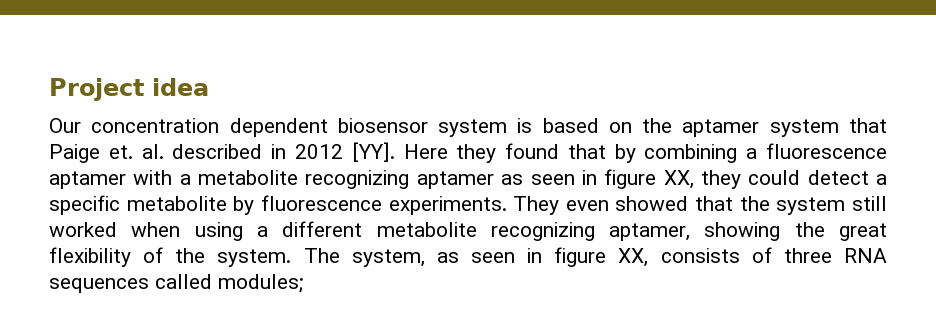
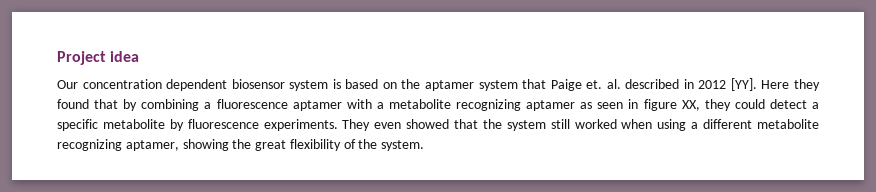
[303,247,887,267] [49,274,303,293] The system, as seen in figure XX, consists of three RNA sequences called modules; -> (425, 145) none

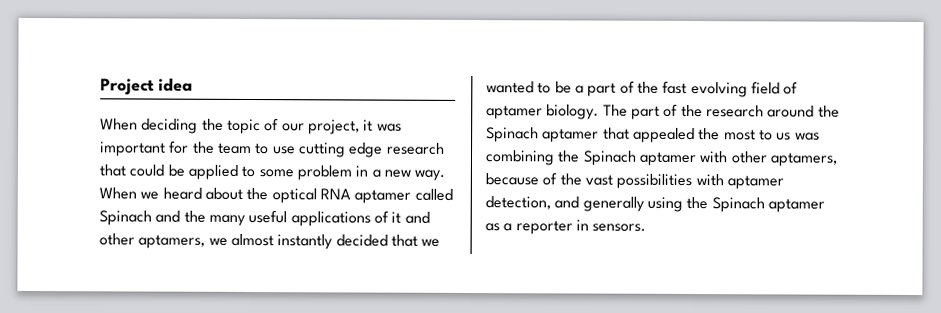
[57,78,820,91] [57,99,820,111] [57,119,819,131] [57,139,425,151] Our concentration dependent biosensor system is based on the aptamer system that Paige et. al. described in 2012 [YY]. Here they found that by combining a fluorescence aptamer with a metabolite recognizing aptamer as seen in figure XX, they could detect a specific metabolite by fluorescence experiments. They even showed that the system still worked when using a different metabolite recognizing aptamer, showing the great flexibility of the system. -> [100,118,402,135] [99,140,445,158] [99,164,446,181] [99,187,453,204] [99,209,430,227] [99,233,441,250] [486,80,799,98] [486,103,840,120] [486,127,820,144] [485,150,838,167] [485,172,784,190] [485,196,825,213] [485,219,647,235] When deciding the topic of our project, it was important for the team to use cutting edge research that could be applied to some problem in a new way. When we heard about the optical RNA aptamer called Spinach and the many useful applications of it and other aptamers, we almost instantly decided that we wanted to be a part of the fast evolving field of aptamer biology. The part of the research around the Spinach aptamer that appealed the most to us was combining the Spinach aptamer with other aptamers, because of the vast possibilities with aptamer detection, and generally using the Spinach aptamer as a reporter in sensors.

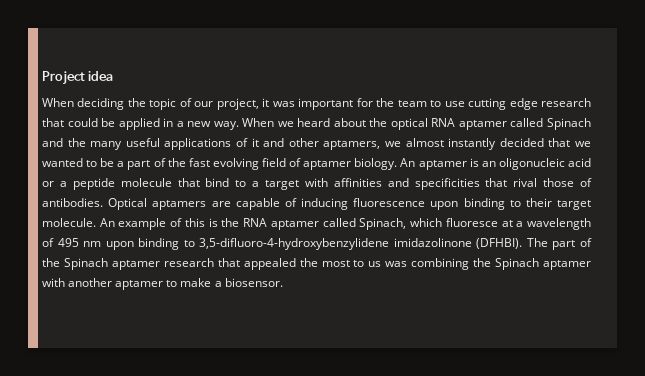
[241,165,352,181] to some problem -> (160, 124) none
(600, 112) none -> [400,158,591,170] [42,178,592,190] [42,198,592,210] [42,218,591,230] [42,238,523,250] An aptamer is an oligonucleic acid or a peptide molecule that bind to a target with affinities and specificities that rival those of antibodies. Optical aptamers are capable of inducing fluorescence upon binding to their target molecule. An example of this is the RNA aptamer called Spinach, which fluoresce at a wavelength of 495 nm upon binding to 3,5-difluoro-4-hydroxybenzylidene imidazolinone (DFHBI).
[705,105,840,118] [486,127,600,143] research around the Spinach aptamer -> [63,258,214,270] Spinach aptamer research
[730,151,838,167] [485,172,784,190] [485,196,825,213] [485,219,647,235] other aptamers, because of the vast possibilities with aptamer detection, and generally using the Spinach aptamer as a reporter in sensors. -> [68,278,283,290] another aptamer to make a biosensor.

